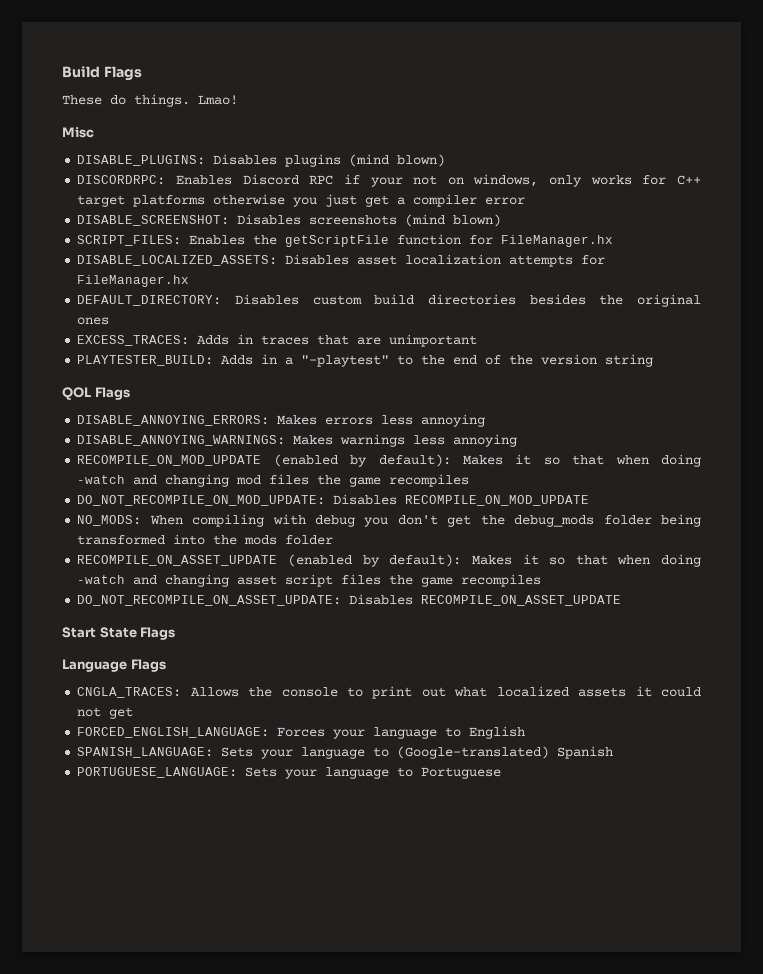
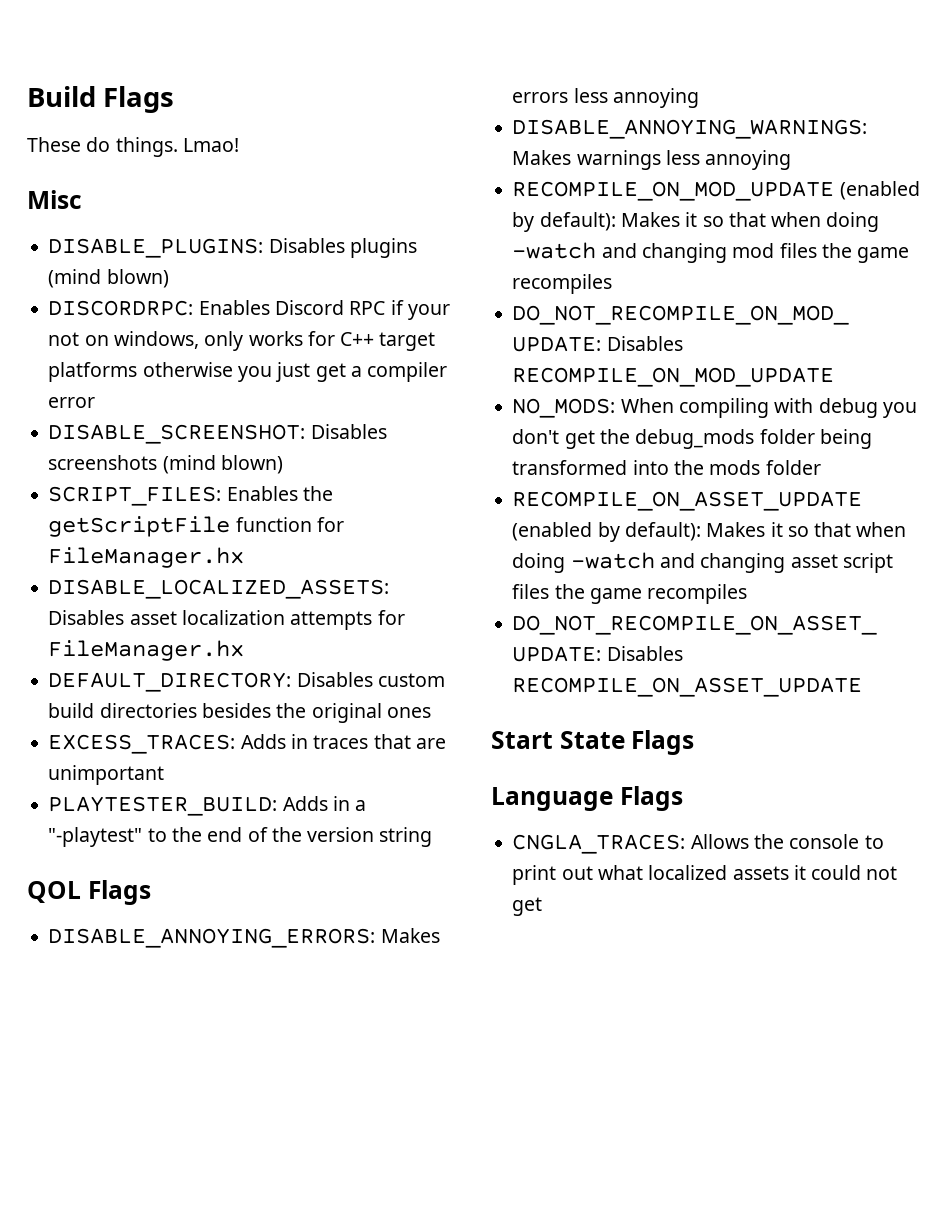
[77,726,526,739] [77,746,614,759] [77,767,502,779] // FORCED_ENGLISH_LANGUAGE: Forces your language to English // SPANISH_LANGUAGE: Sets your language to (Google-translated) Spanish // PORTUGUESE_LANGUAGE: Sets your language to Portuguese -> (543, 906) none

